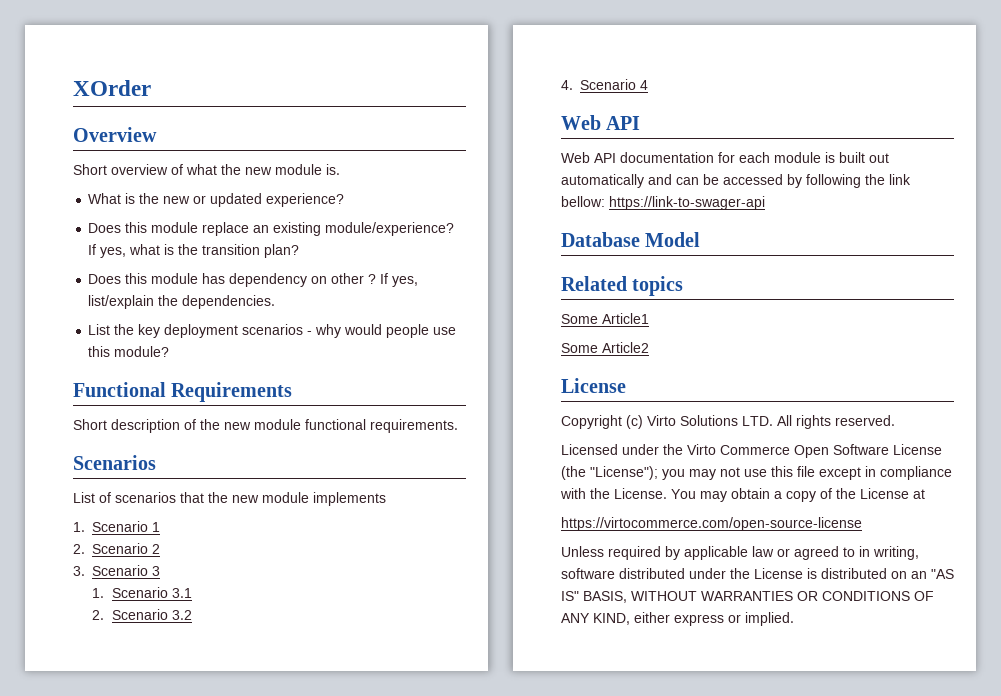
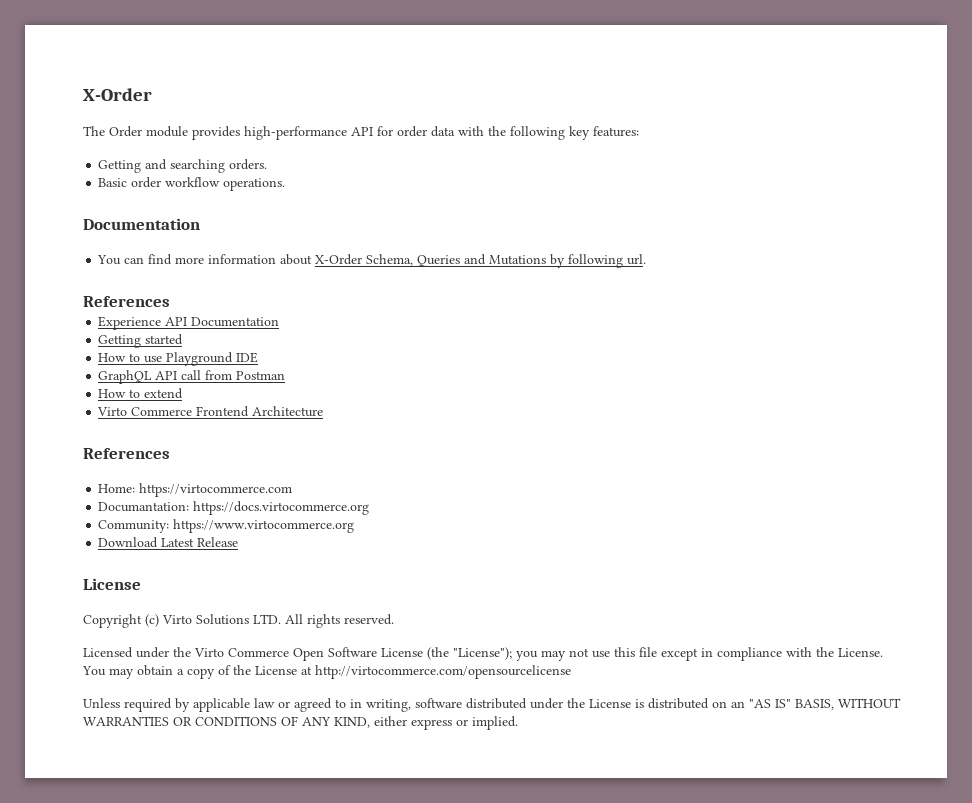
[73,80,151,96] [73,127,157,142] [73,164,340,175] [88,193,345,207] [88,222,455,236] [88,244,300,258] [88,273,419,287] [88,295,276,309] [88,324,457,338] [88,346,170,357] [73,382,293,402] [73,419,458,433] [73,455,156,470] [73,492,386,506] [73,521,161,532] [73,543,161,554] [73,565,161,576] [92,587,192,598] [92,609,192,620] [561,79,649,90] [561,115,641,130] [561,152,889,163] [561,174,911,188] [561,196,765,210] [561,232,701,247] [561,276,684,296] [561,313,649,324] [561,342,649,353] XOrder // Overview // Short overview of what the new module is. // What is the new or updated experience? // Does this module replace an existing module/experience? If yes, what is the transition plan? // Does this module has dependency on other ? If yes, list/explain the dependencies. // List the key deployment scenarios - why would people use this module? // Functional Requirements // Short description of the new module functional requirements. // Scenarios // List of scenarios that the new module implements // 1. Scenario 1 // 2. Scenario 2 // 3. Scenario 3 // 1. Scenario 3.1 // 2. Scenario 3.2 // 4. Scenario 4 // Web API // Web API documentation for each module is built out automatically and can be accessed by following the link bellow: https://link-to-swager-api // Database Model // Related topics // Some Article1 // Some Article2 -> [83,88,152,101] [83,126,639,140] [98,159,268,173] [98,177,286,191] [83,218,200,230] [97,254,647,268] [83,296,170,307] [98,316,280,330] [98,334,184,348] [98,352,259,366] [98,370,286,384] [98,388,184,399] [97,406,324,417] [83,448,170,459] [98,483,293,497] [98,501,370,515] [98,519,355,533] [98,537,239,548] X-Order // The Order module provides high-performance API for order data with the following key features: // Getting and searching orders. // Basic order workflow operations. // Documentation // You can find more information about X-Order Schema, Queries and Mutations by following url. // References // Experience API Documentation // Getting started // How to use Playground IDE // GraphQL API call from Postman // How to extend // Virto Commerce Frontend Architecture // References // Home: https://virtocommerce.com // Documantation: https://docs.virtocommerce.org // Community: https://www.virtocommerce.org // Download Latest Release
[561,517,862,531] // https://virtocommerce.com/open-source-license -> [315,665,571,679] http://virtocommerce.com/opensourcelicense

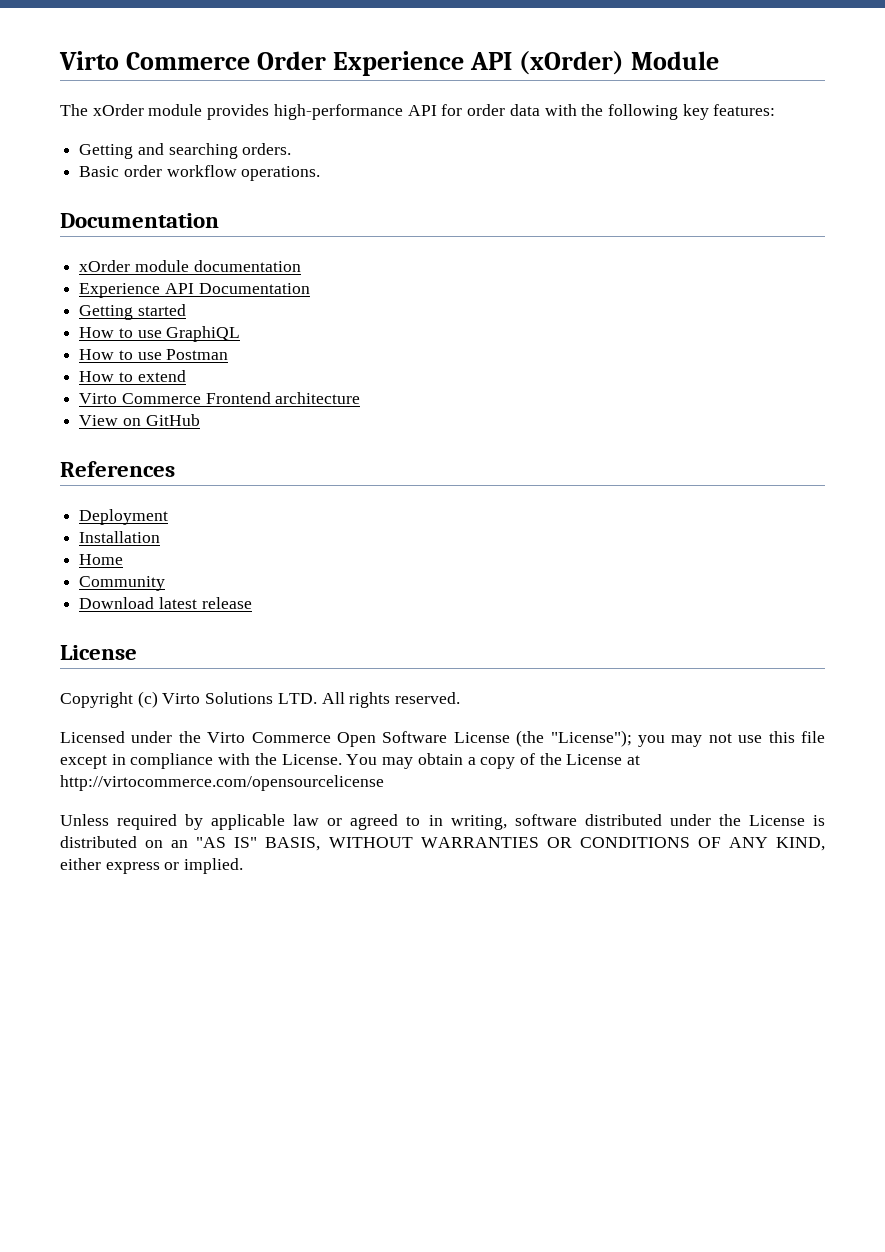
[83,88,152,101] X-Order -> [59,51,720,76] Virto Commerce Order Experience API (xOrder) Module
[109,126,142,137] Order -> [92,104,144,116] xOrder
[97,254,647,268] [83,296,170,307] You can find more information about X-Order Schema, Queries and Mutations by following url. // References -> [79,260,301,272] xOrder module documentation
[166,352,259,366] [98,370,233,384] Playground IDE // GraphQL API call from -> [166,326,241,342] [79,349,162,360] GraphiQL // How to use
[252,406,324,417] [83,448,170,459] [98,483,293,497] [98,501,370,515] [98,519,355,533] Architecture // References // Home: https://virtocommerce.com // Documantation: https://docs.virtocommerce.org // Community: https://www.virtocommerce.org -> [275,392,361,404] [79,414,200,426] [60,461,175,477] [79,509,169,525] [79,531,161,543] [79,554,124,565] [79,576,166,591] architecture // View on GitHub // References // Deployment // Installation // Home // Community
[161,537,239,547] Latest Release -> [158,597,252,609] latest release

